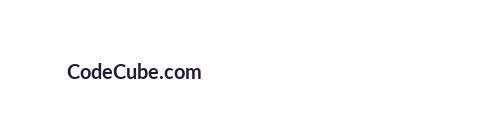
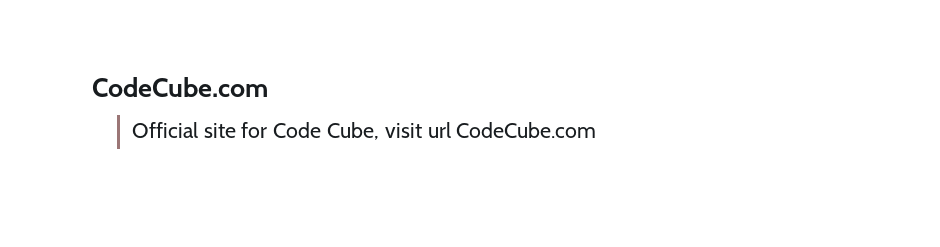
[67,63,202,79] CodeCube.com -> [92,77,268,97] [131,122,597,140] CodeCube.com // Official site for Code Cube, visit url CodeCube.com

